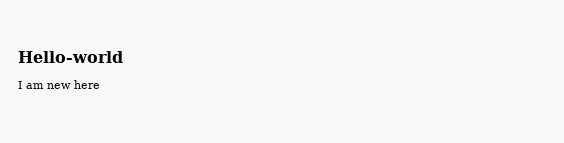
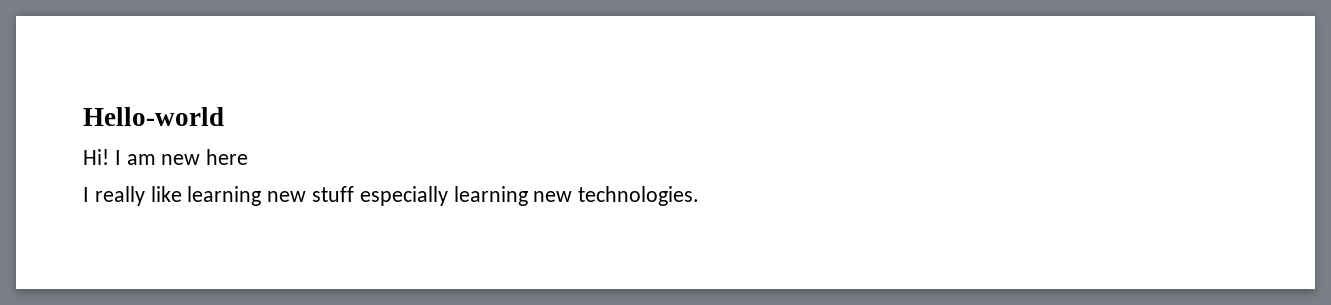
(123, 57) none -> [83,149,109,165] Hi!
(100, 84) none -> [83,186,700,206] // I really like learning new stuff especially learning new technologies.

